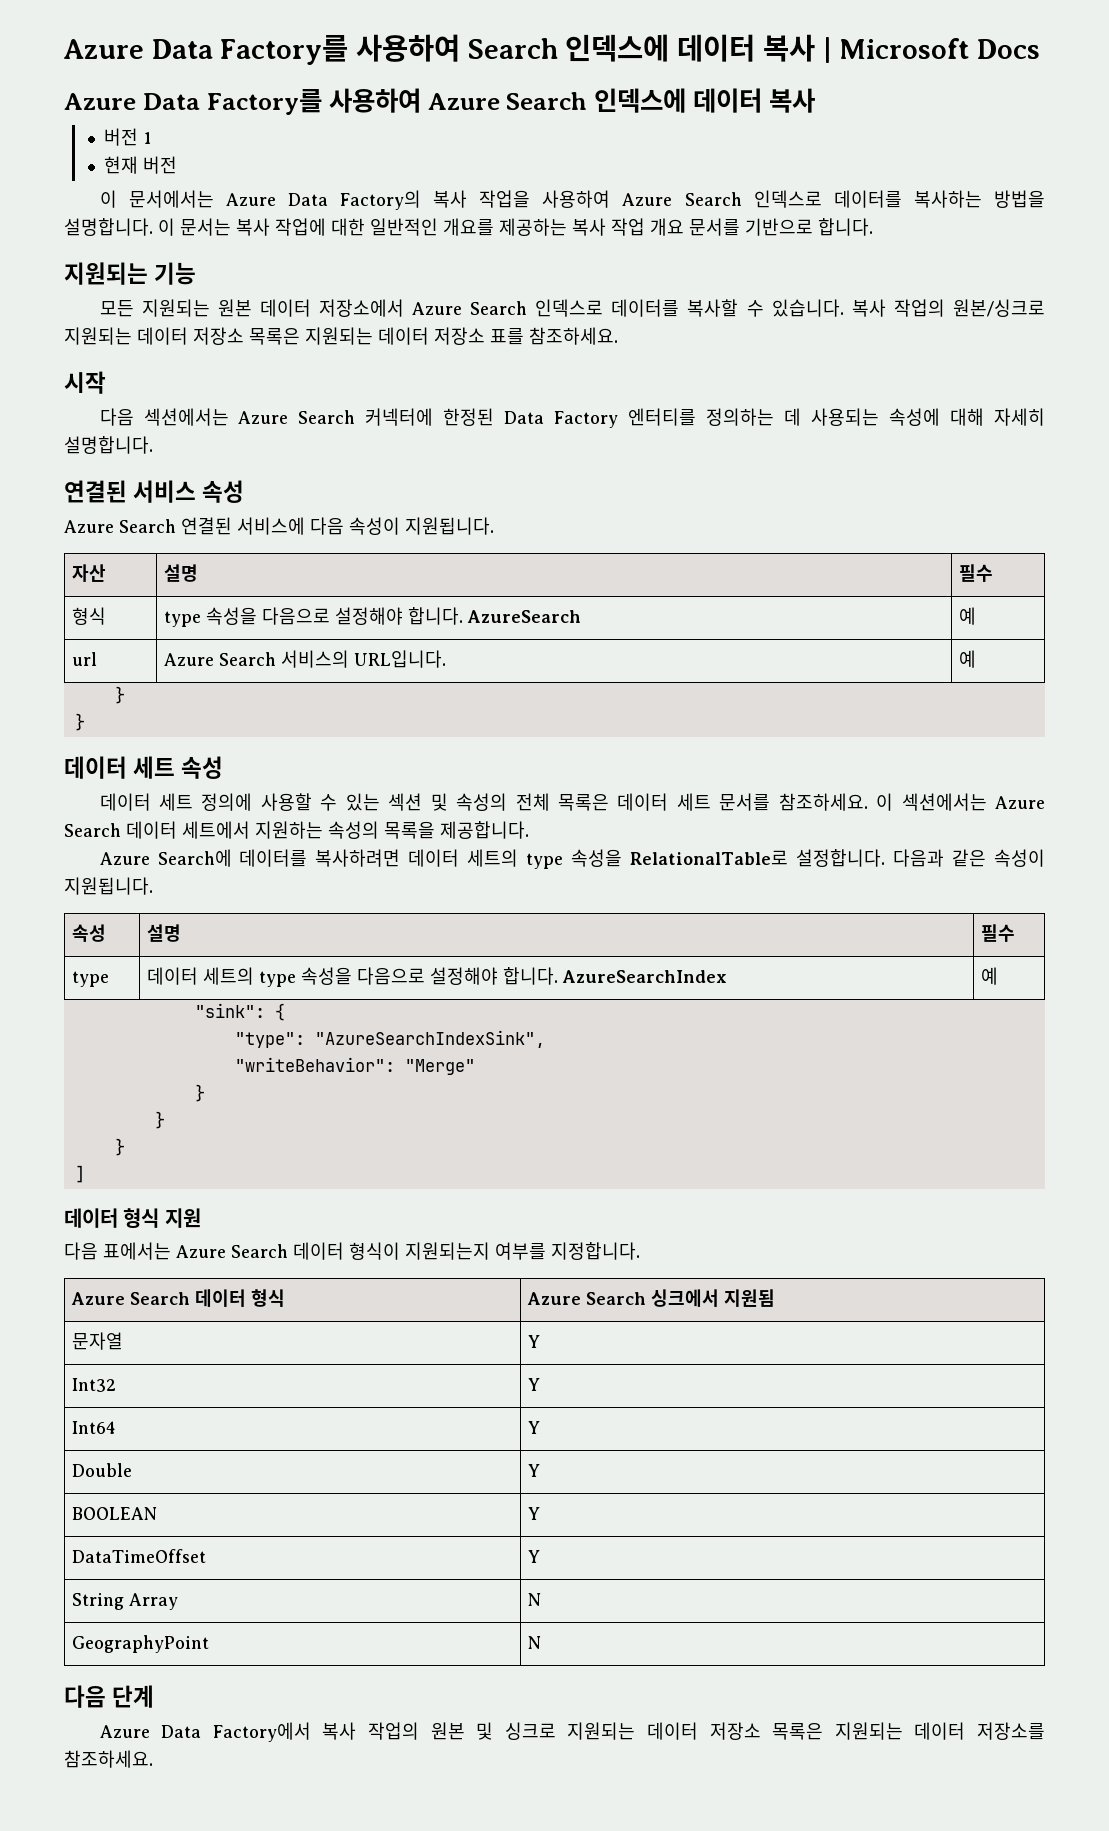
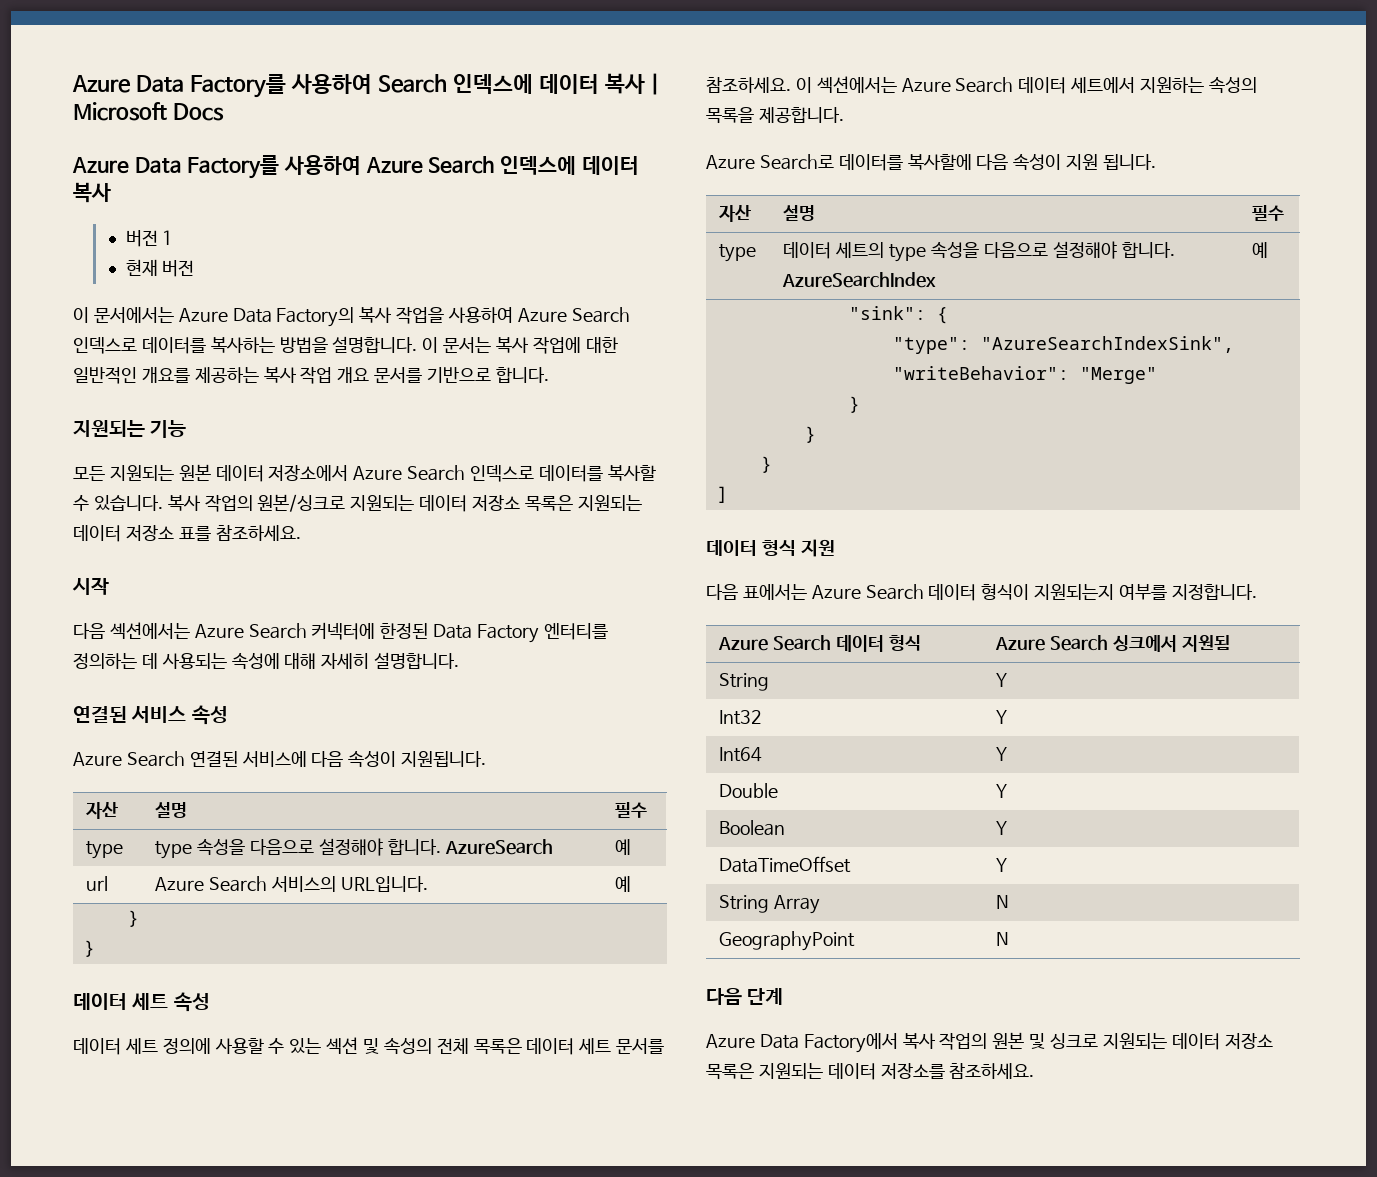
[72,607,107,625] 형식 -> [86,841,124,859] type
[157,849,1045,869] [64,877,153,895] [72,924,107,942] Search에 데이터를 복사하려면 데이터 세트의 type 속성을 RelationalTable로 설정합니다. 다음과 같은 속성이 지원됩니다. // 속성 -> [759,154,1157,171] [718,205,752,222] Search로 데이터를 복사할에 다음 속성이 지원 됩니다. // 자산
[72,1332,124,1350] 문자열 -> [719,673,770,691] String
[72,1507,158,1520] BOOLEAN -> [719,820,786,836] Boolean

